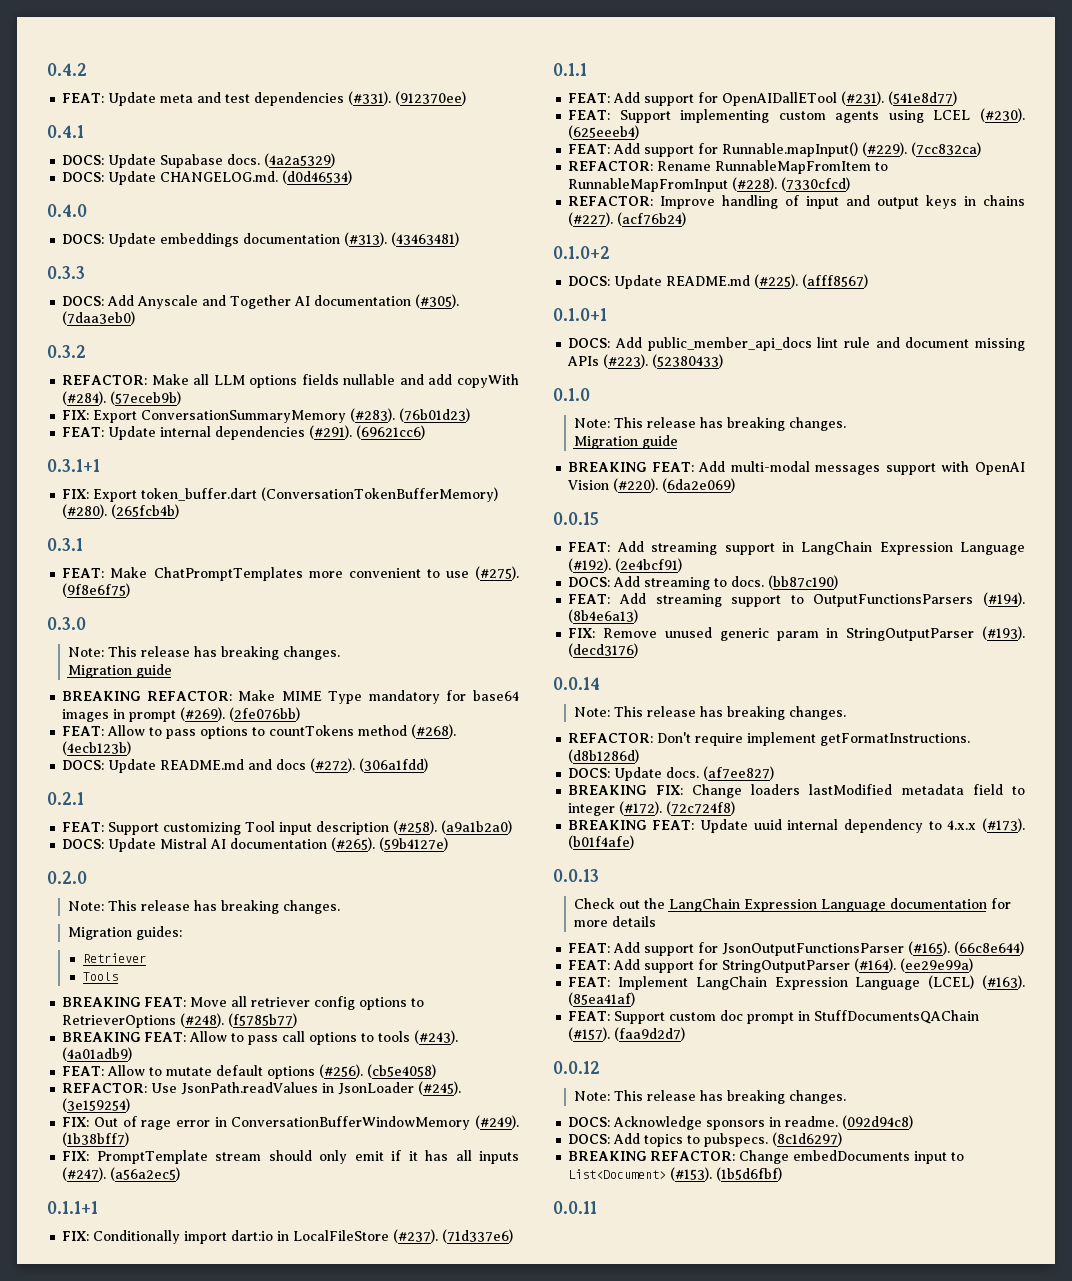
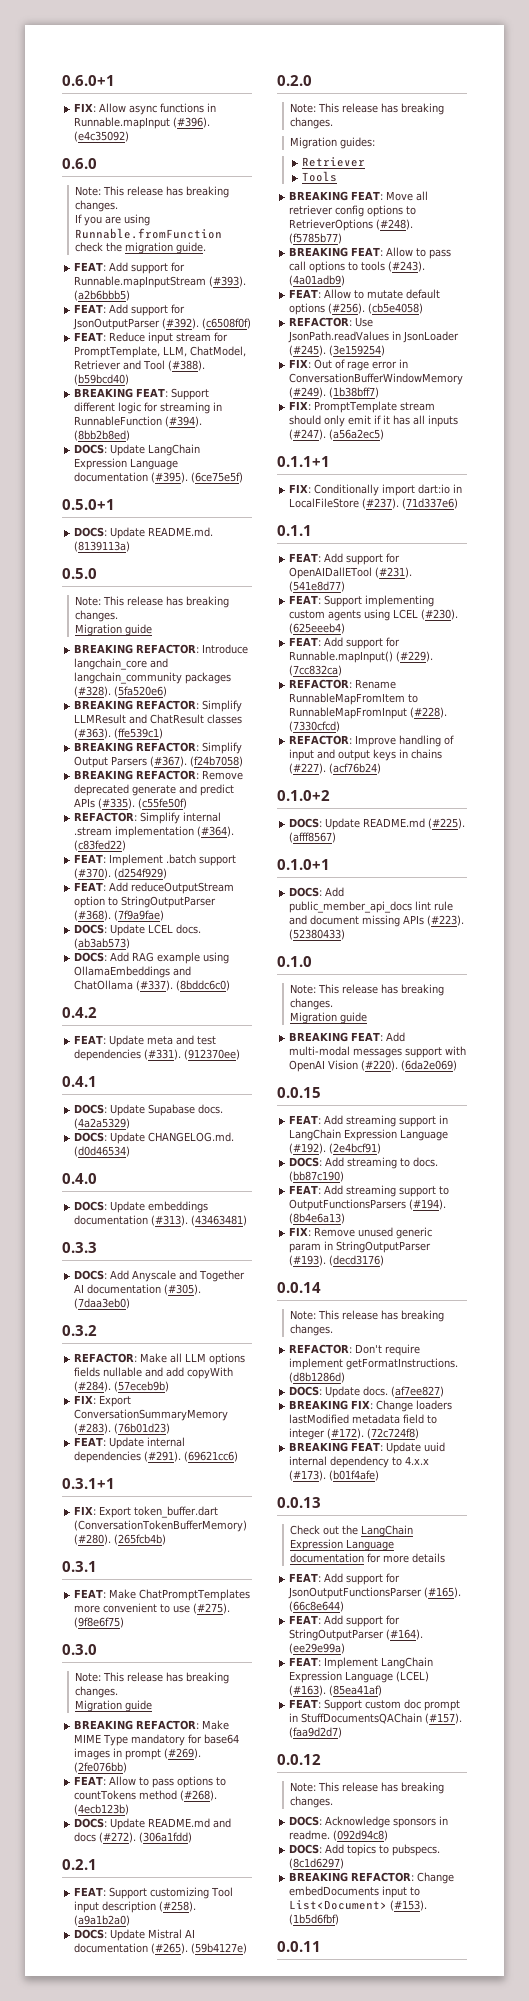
(47, 69) none -> [62,75,115,86] [74,103,217,115] [74,117,211,129] [74,131,130,142] [62,158,97,169] [75,186,230,198] [75,200,119,212] [75,214,151,226] [75,228,223,239] [75,242,207,254] [74,262,186,274] [74,276,247,288] [74,290,131,301] [74,304,186,316] [73,318,252,330] [74,332,229,344] [74,346,247,358] [74,360,206,371] [74,374,130,385] [74,388,210,400] [74,402,223,414] [74,416,203,427] [74,430,131,441] [74,444,201,456] [74,458,179,470] [74,472,244,483] [62,499,115,510] [74,527,214,539] [74,541,131,552] [62,568,97,579] [75,596,230,608] [75,610,119,622] [75,624,153,636] [74,644,249,654] [74,658,169,670] [74,672,232,684] [74,686,168,697] [74,700,243,712] [74,714,243,724] [74,728,164,739] [74,742,243,754] [74,756,244,768] [74,770,244,780] [74,784,235,796] [74,798,188,809] [74,812,222,824] [74,826,235,838] [74,840,127,851] [74,854,237,866] [74,868,168,879] [74,882,235,894] [74,896,217,908] [74,910,165,921] [74,924,202,936] [74,938,131,949] [74,952,230,964] [74,966,192,978] [74,980,231,991] 0.6.0+1 // FIX: Allow async functions in Runnable.mapInput (#396). (e4c35092) // 0.6.0 // Note: This release has breaking changes. // If you are using Runnable.fromFunction check the migration guide. // FEAT: Add support for Runnable.mapInputStream (#393). (a2b6bbb5) // FEAT: Add support for JsonOutputParser (#392). (c6508f0f) // FEAT: Reduce input stream for PromptTemplate, LLM, ChatModel, Retriever and Tool (#388). (b59bcd40) // BREAKING FEAT: Support different logic for streaming in RunnableFunction (#394). (8bb2b8ed) // DOCS: Update LangChain Expression Language documentation (#395). (6ce75e5f) // 0.5.0+1 // DOCS: Update README.md. (8139113a) // 0.5.0 // Note: This release has breaking changes. // Migration guide // BREAKING REFACTOR: Introduce langchain_core and langchain_community packages (#328). (5fa520e6) // BREAKING REFACTOR: Simplify LLMResult and ChatResult classes (#363). (ffe539c1) // BREAKING REFACTOR: Simplify Output Parsers (#367). (f24b7058) // BREAKING REFACTOR: Remove deprecated generate and predict APIs (#335). (c55fe50f) // REFACTOR: Simplify internal .stream implementation (#364). (c83fed22) // FEAT: Implement .batch support (#370). (d254f929) // FEAT: Add reduceOutputStream option to StringOutputParser (#368). (7f9a9fae) // DOCS: Update LCEL docs. (ab3ab573) // DOCS: Add RAG example using OllamaEmbeddings and ChatOllama (#337). (8bddc6c0) //

